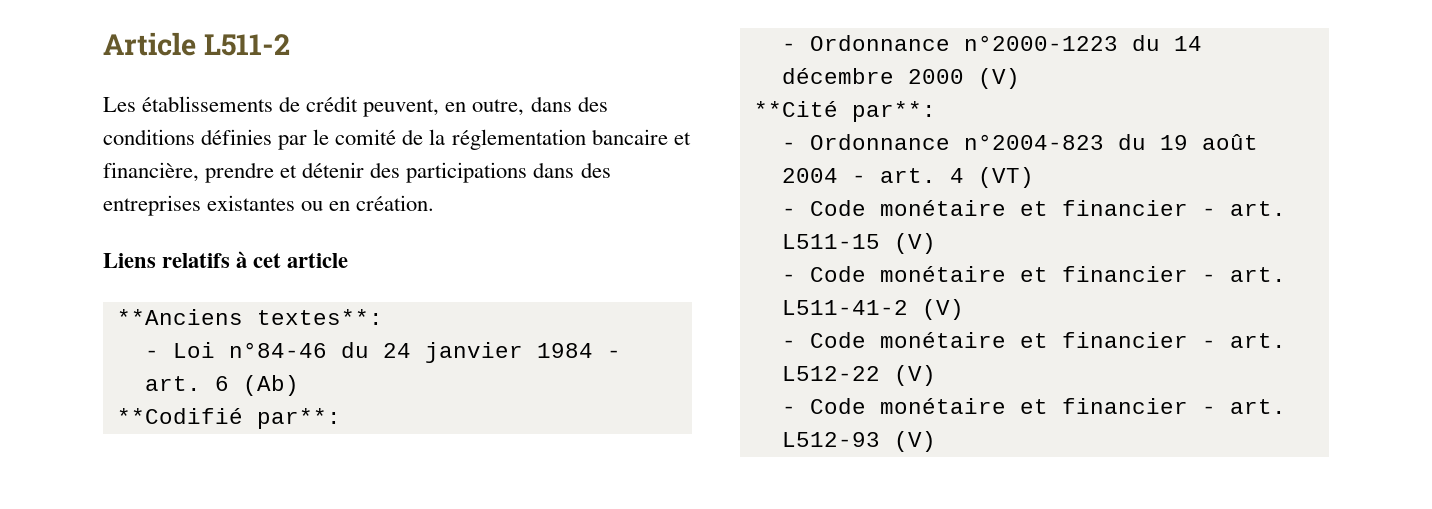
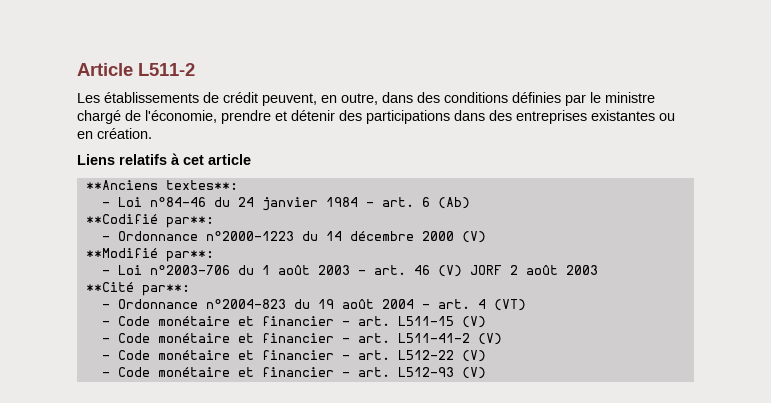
[335,129,691,150] [103,162,199,182] comité de la réglementation bancaire et financière, -> [605,92,655,103] [77,110,217,124] ministre chargé de l'économie,
(1020, 78) none -> [85,248,214,262] [101,265,598,277] // **Modifié par**: // - Loi n°2003-706 du 1 août 2003 - art. 46 (V) JORF 2 août 2003

